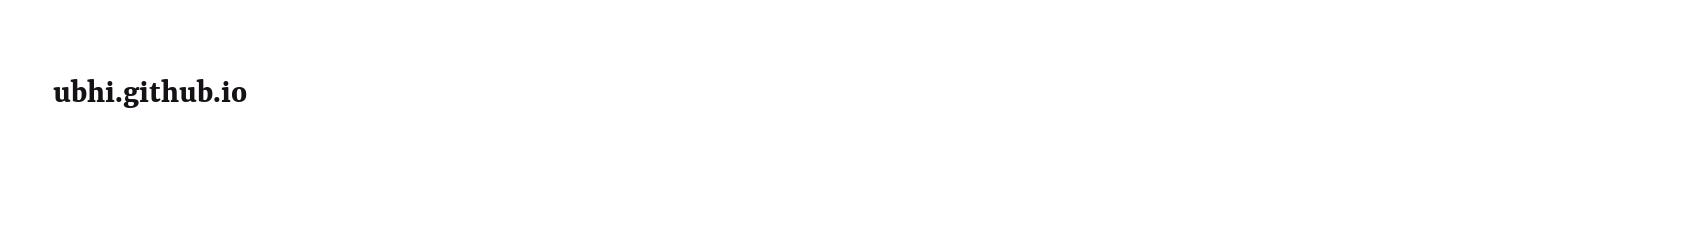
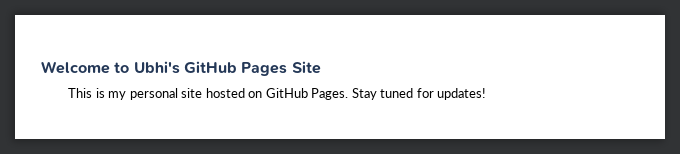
[53,79,247,108] ubhi.github.io -> [41,61,321,76] [68,88,487,100] Welcome to Ubhi's GitHub Pages Site // This is my personal site hosted on GitHub Pages. Stay tuned for updates!

